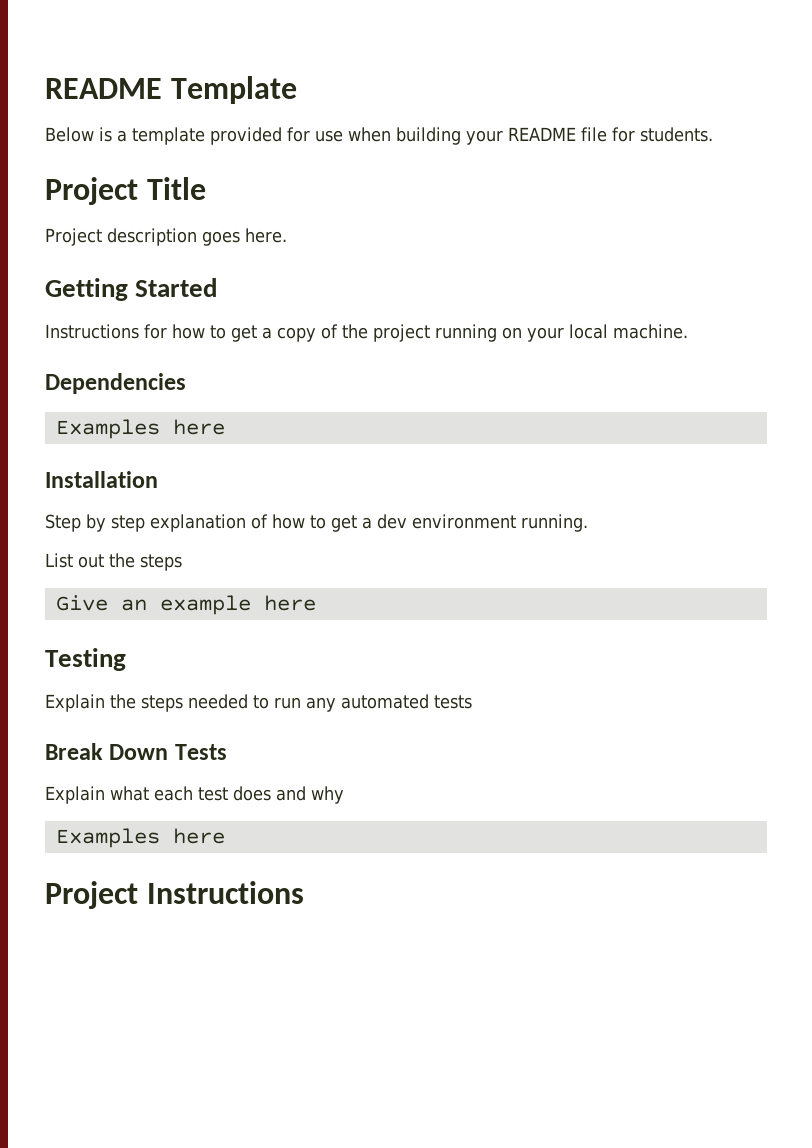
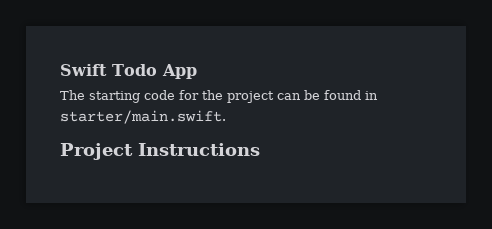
[45,76,297,104] [45,127,713,145] [45,177,206,205] [45,228,287,246] [45,278,218,301] [45,324,688,342] [45,373,186,394] [55,419,225,439] [45,471,158,488] [45,514,588,532] [45,553,182,571] [55,595,316,615] [45,648,126,671] [45,694,472,712] [45,743,227,760] [45,786,344,804] [55,828,225,848] README Template // Below is a template provided for use when building your README file for students. // Project Title // Project description goes here. // Getting Started // Instructions for how to get a copy of the project running on your local machine. // Dependencies // Examples here // Installation // Step by step explanation of how to get a dev environment running. // List out the steps // Give an example here // Testing // Explain the steps needed to run any automated tests // Break Down Tests // Explain what each test does and why // Examples here -> [60,64,197,79] [60,90,378,103] [60,110,226,124] Swift Todo App // The starting code for the project can be found in starter/main.swift.

